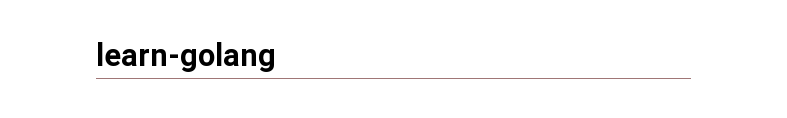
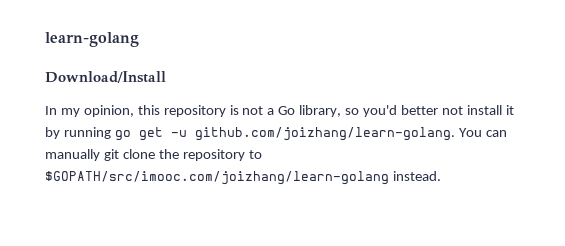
(276, 57) none -> [45,71,166,83] [45,105,514,117] [45,127,507,141] [45,149,262,161] [45,171,441,185] // Download/Install // In my opinion, this repository is not a Go library, so you'd better not install it by running go get -u github.com/joizhang/learn-golang. You can manually git clone the repository to $GOPATH/src/imooc.com/joizhang/learn-golang instead.

